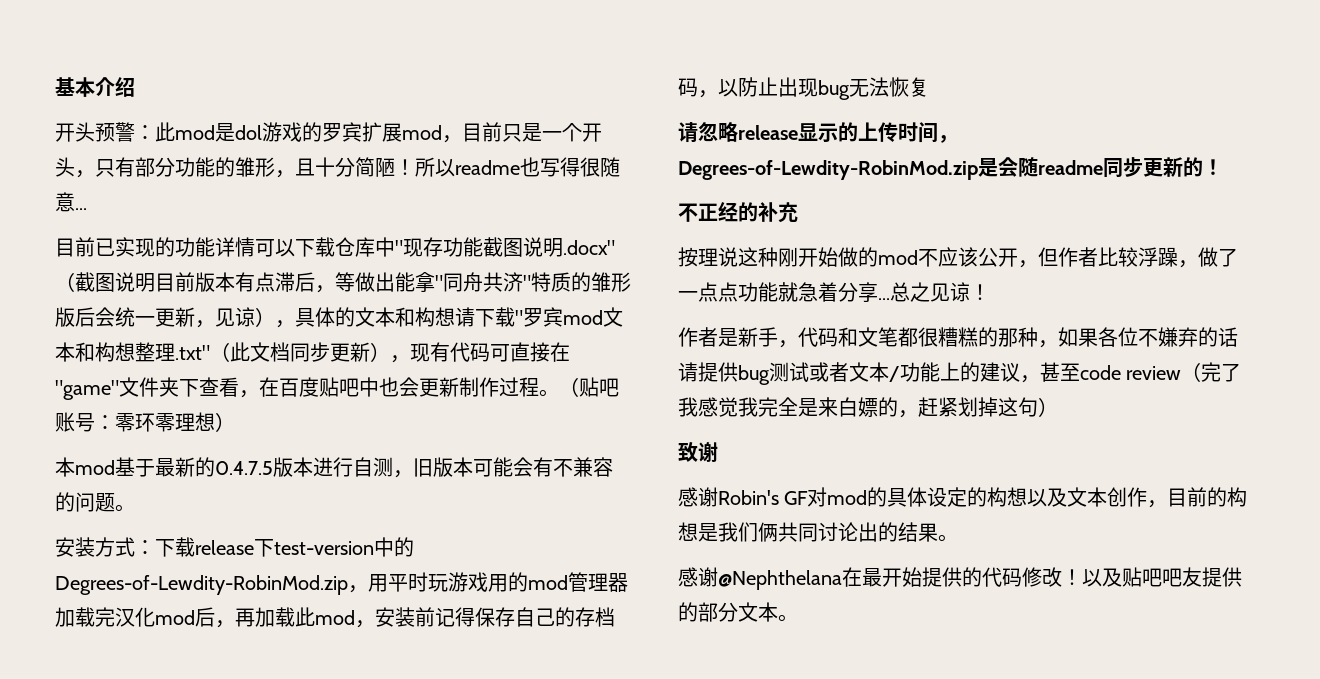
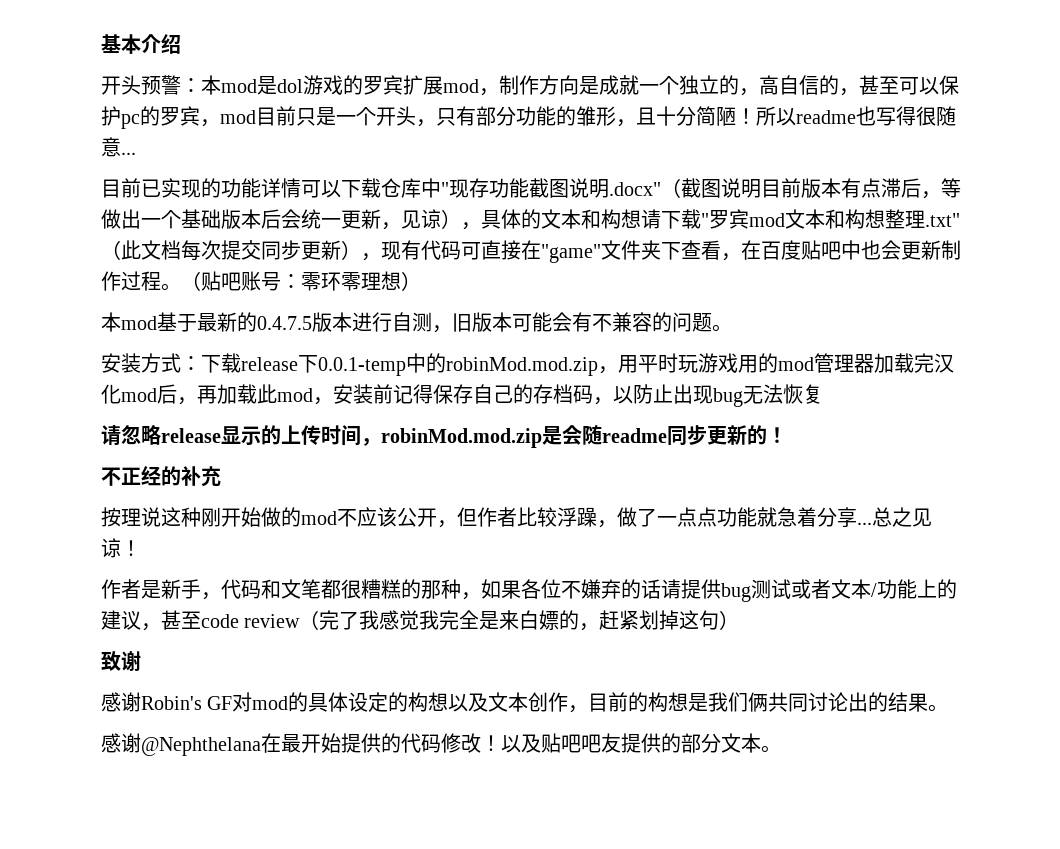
[155,122,175,142] 此 -> [201,75,221,95] 本
(462, 139) none -> [499,75,959,96] [101,106,256,129] 制作方向是成就一个独立的，高自信的，甚至可以保护pc的罗宾，mod
[395,272,631,293] [55,307,75,327] 能拿"同舟共济"特质的雏形版 -> [141,209,261,229] 一个基础版本
(290, 352) none -> [181,240,261,261] 每次提交
[274,537,414,557] [55,575,348,595] test-version中的Degrees-of-Lewdity-RobinMod.zip -> [318,353,598,376] 0.0.1-temp中的robinMod.mod.zip
[678,160,978,180] Degrees-of-Lewdity-RobinMod.zip -> [381,428,542,448] robinMod.mod.zip

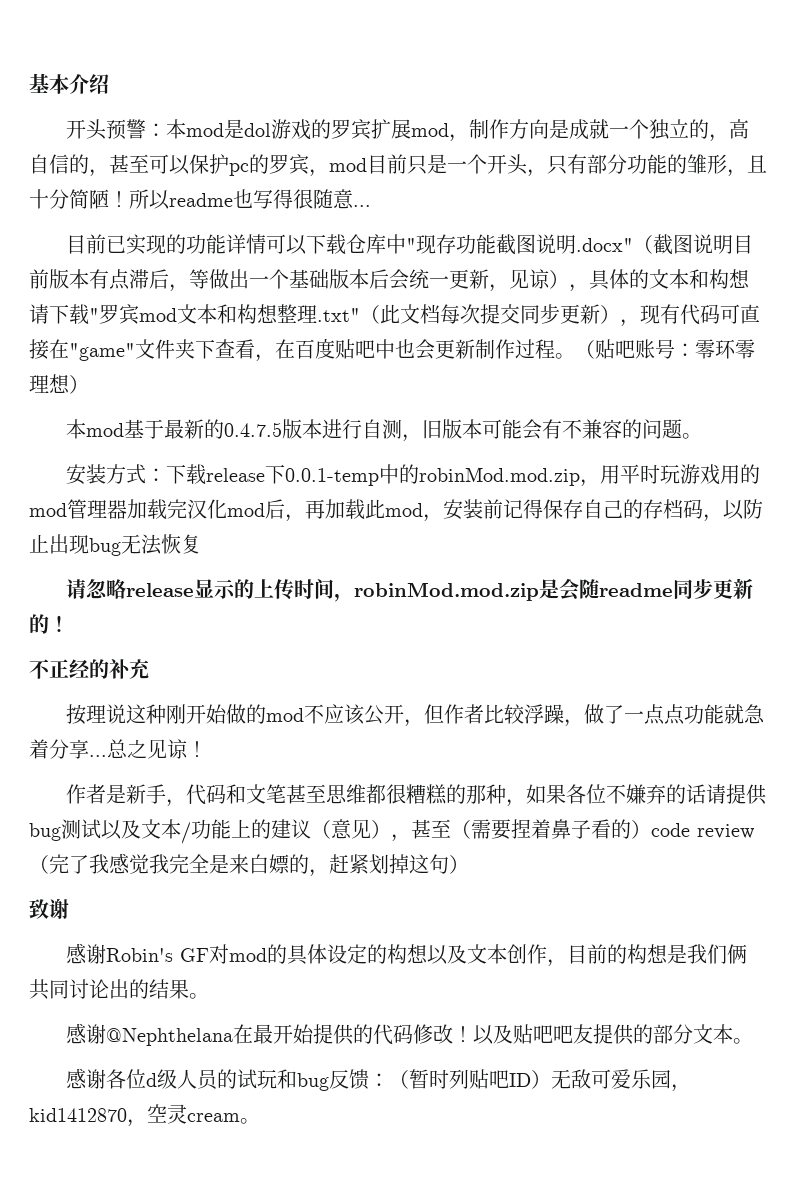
(321, 589) none -> [286,784,367,804] 甚至思维
[791,579,831,599] 或者 -> [101,820,141,840] 以及
[141,610,201,631] ，甚至 -> [311,819,651,842] （意见），甚至（需要捏着鼻子看的）
(781, 749) none -> [66,1068,692,1092] [29,1104,260,1127] // 感谢各位d级人员的试玩和bug反馈：（暂时列贴吧ID）无敌可爱乐园，kid1412870，空灵cream。

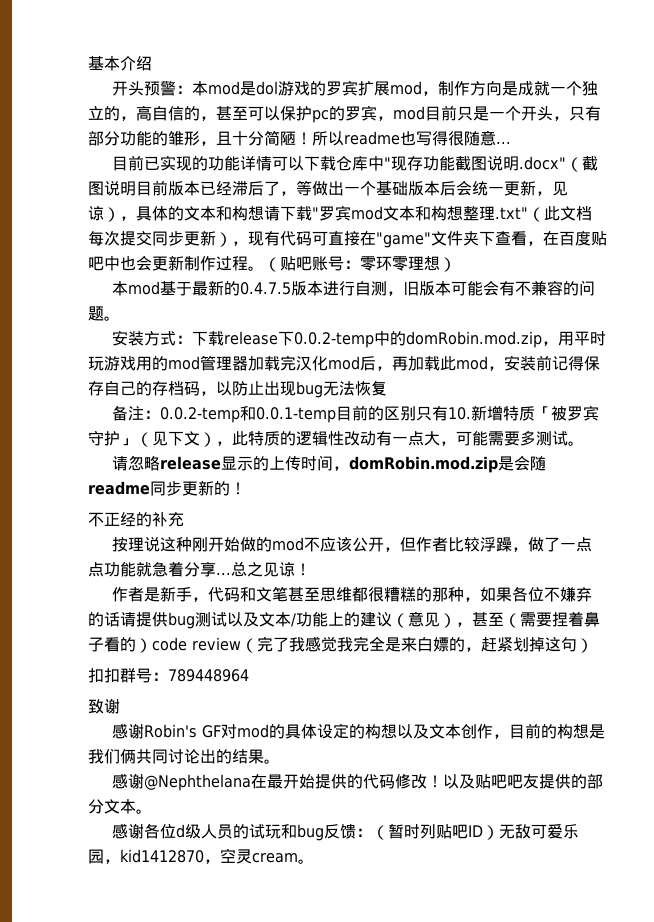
[89,269,169,290] 有点滞后 -> [200,181,280,196] 已经滞后了
[285,464,581,486] 0.0.1-temp中的robinMod.mod.zip -> [293,331,542,348] 0.0.2-temp中的domRobin.mod.zip
(201, 544) none -> [111,405,599,423] [88,430,584,447] // 备注：0.0.2-temp和0.0.1-temp目前的区别只有10.新增特质「被罗宾守护」（见下文），此特质的逻辑性改动有一点大，可能需要多测试。
[354,582,540,601] robinMod.mod.zip -> [348,456,498,473] domRobin.mod.zip
(469, 864) none -> [88,668,249,683] // 扣扣群号：789448964

